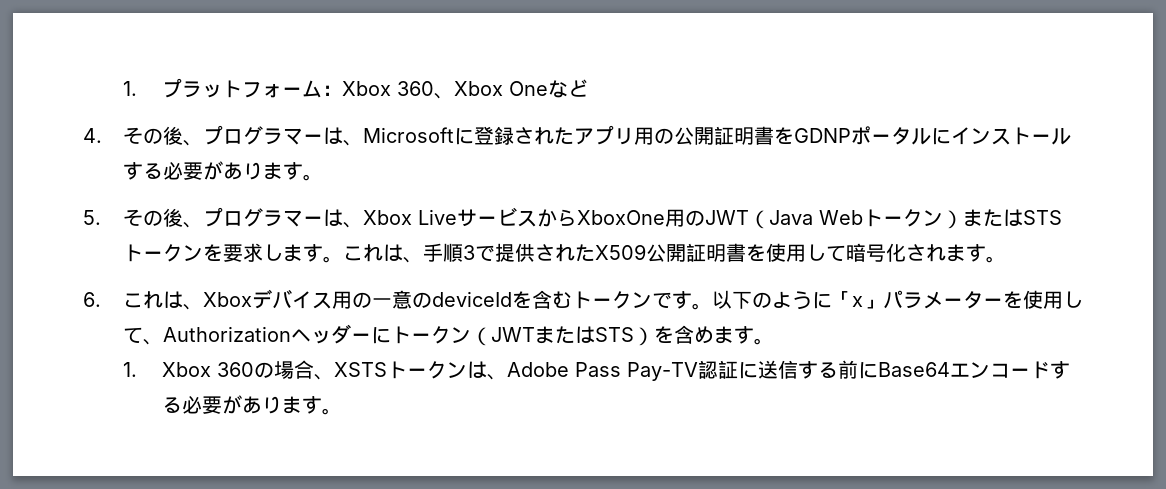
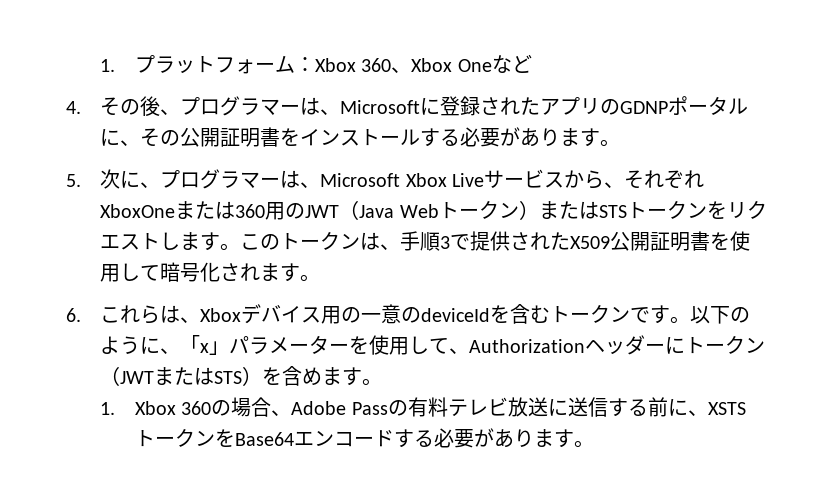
[633,126,951,145] 用の公開証明書をGDNPポータルに -> [600,96,749,115] [100,127,301,147] のGDNPポータルに、その公開証明書を
[122,207,363,228] その後、プログラマーは、 -> [100,169,401,189] 次に、プログラマーは、Microsoft
[576,210,665,225] XboxOne -> [604,170,705,189] [100,201,266,219] 、それぞれXboxOneまたは360
[222,243,383,263] 要求します。これ -> [727,200,767,219] [100,231,361,251] リクエストします。このトークン
(163, 300) none -> [140,305,161,324] ら
(832, 300) none -> [160,348,181,354] 、
[333,360,878,381] XSTSトークンは、Adobe Pass Pay-TV認証に送信する前に -> [291,397,746,417] [134,428,235,447] Adobe Passの有料テレビ放送に送信する前に、XSTSトークンを

